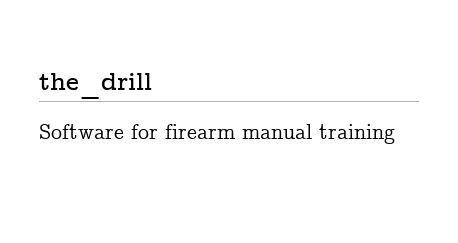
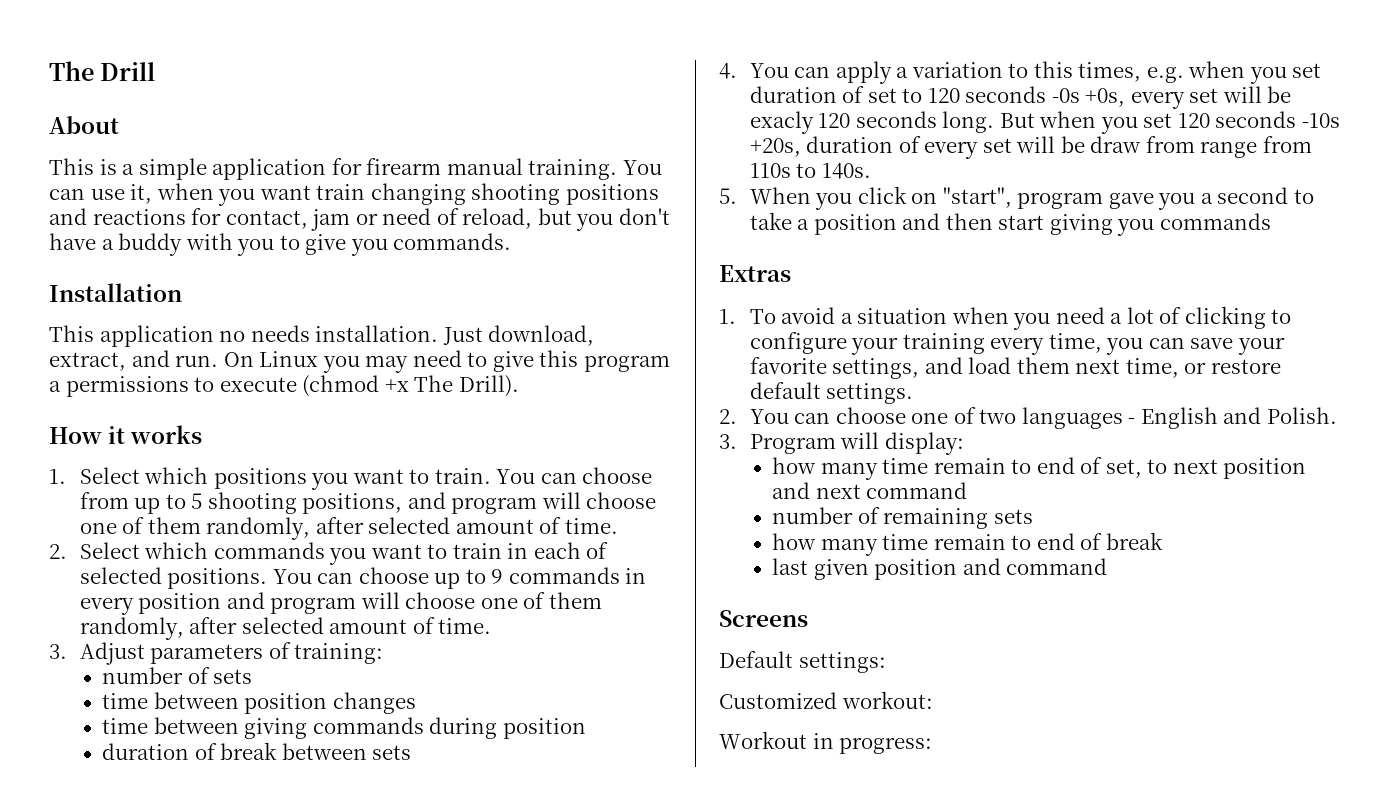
[39,73,152,99] [39,124,395,144] the_drill // Software for firearm manual training -> [49,61,156,81] [49,116,119,134] [49,158,662,180] [49,183,659,206] [49,208,670,231] [49,233,512,256] [49,283,182,302] [49,325,595,347] [49,350,670,373] [49,375,519,397] [49,425,203,444] [49,467,653,490] [79,492,657,514] [79,517,618,540] [49,542,609,565] [79,567,647,589] [79,592,602,615] [79,617,492,640] [49,642,384,665] [102,667,253,684] [102,692,416,714] [102,717,586,739] [102,742,412,760] [719,61,1322,84] [749,86,1292,109] [749,111,1340,134] [749,136,1312,159] [749,163,871,179] [719,186,1314,210] [749,212,1271,236] [719,265,791,282] [719,306,1292,330] [749,332,1285,355] [749,357,1281,379] [749,382,914,404] [719,407,1337,429] [719,432,964,455] [772,457,1307,480] [772,482,968,499] [772,507,1033,529] [772,532,1163,556] [772,558,1108,580] [719,610,808,627] [719,651,886,673] [719,691,933,709] [719,731,933,754] The Drill // About // This is a simple application for firearm manual training. You can use it, when you want train changing shooting positions and reactions for contact, jam or need of reload, but you don't have a buddy with you to give you commands. // Installation // This application no needs installation. Just download, extract, and run. On Linux you may need to give this program a permissions to execute (chmod +x The Drill). // How it works // 1. Select which positions you want to train. You can choose from up to 5 shooting positions, and program will choose one of them randomly, after selected amount of time. // 2. Select which commands you want to train in each of selected positions. You can choose up to 9 commands in every position and program will choose one of them randomly, after selected amount of time. // 3. Adjust parameters of training: // number of sets // time between position changes // time between giving commands during position // duration of break between sets // 4. You can apply a variation to this times, e.g. when you set duration of set to 120 seconds -0s +0s, every set will be exacly 120 seconds long. But when you set 120 seconds -10s +20s, duration of every set will be draw from range from 110s to 140s. // 5. When you click on "start", program gave you a second to take a position and then start giving you commands // Extras // 1. To avoid a situation when you need a lot of clicking to configure your training every time, you can save your favorite settings, and load them next time, or restore default settings. // 2. You can choose one of two languages - English and Polish. // 3. Program will display: // how many time remain to end of set, to next position and next command // number of remaining sets // how many time remain to end of break // last given position and command // Screens // Default settings: // Customized workout: // Workout in progress:

